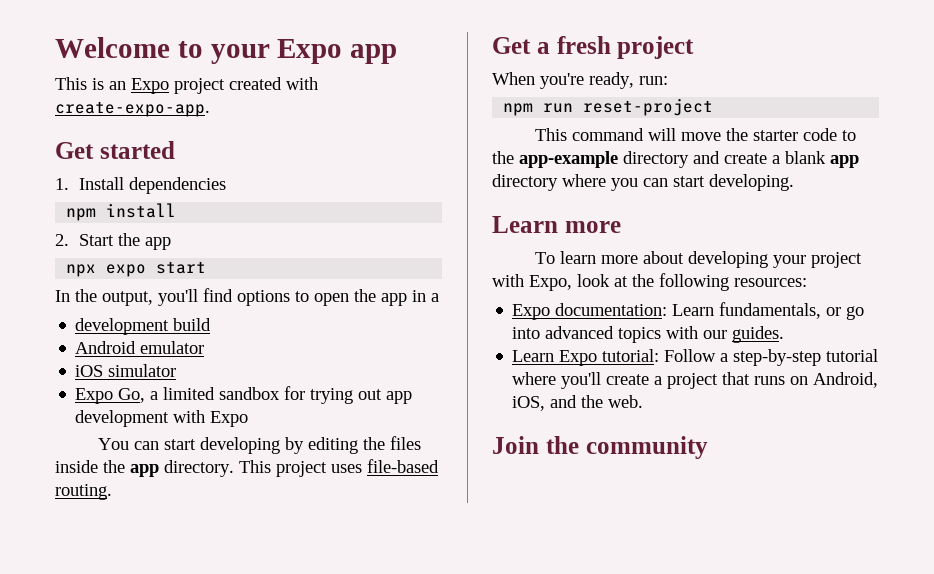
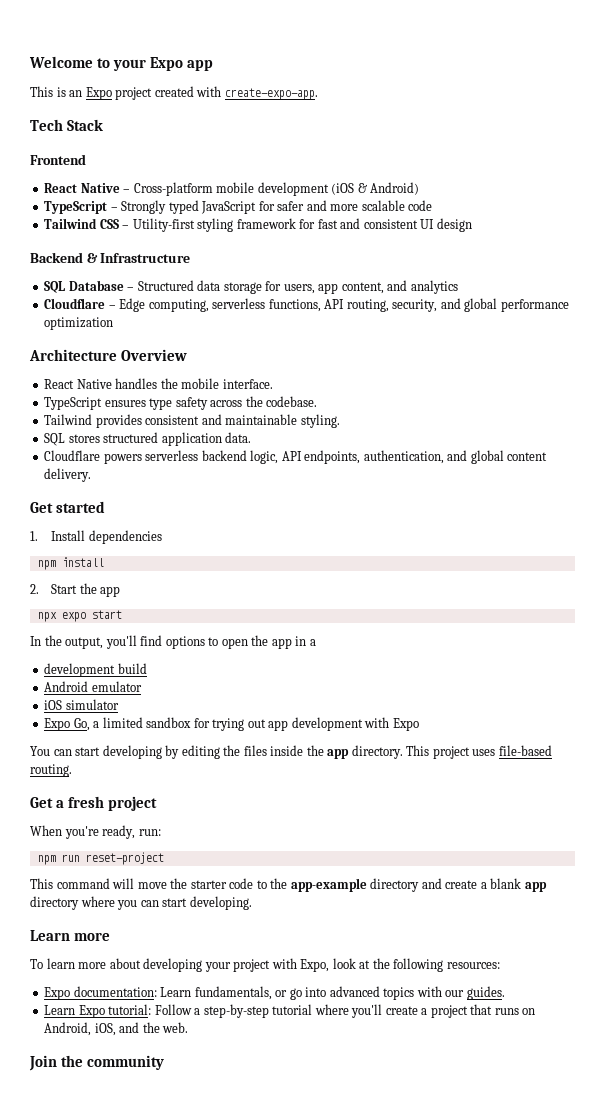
(210, 109) none -> [30,119,103,131] [30,154,86,165] [44,182,420,196] [44,200,433,214] [44,218,472,232] [30,252,191,263] [44,280,458,294] [44,298,569,312] [44,317,114,330] [29,349,187,361] [44,378,273,389] [44,396,318,410] [44,414,340,428] [44,432,252,446] [44,450,548,464] [44,468,92,482] // Tech Stack // Frontend // React Native – Cross-platform mobile development (iOS & Android) // TypeScript – Strongly typed JavaScript for safer and more scalable code // Tailwind CSS – Utility-first styling framework for fast and consistent UI design // Backend & Infrastructure // SQL Database – Structured data storage for users, app content, and analytics // Cloudflare – Edge computing, serverless functions, API routing, security, and global performance optimization // Architecture Overview // React Native handles the mobile interface. // TypeScript ensures type safety across the codebase. // Tailwind provides consistent and maintainable styling. // SQL stores structured application data. // Cloudflare powers serverless backend logic, API endpoints, authentication, and global content delivery.

